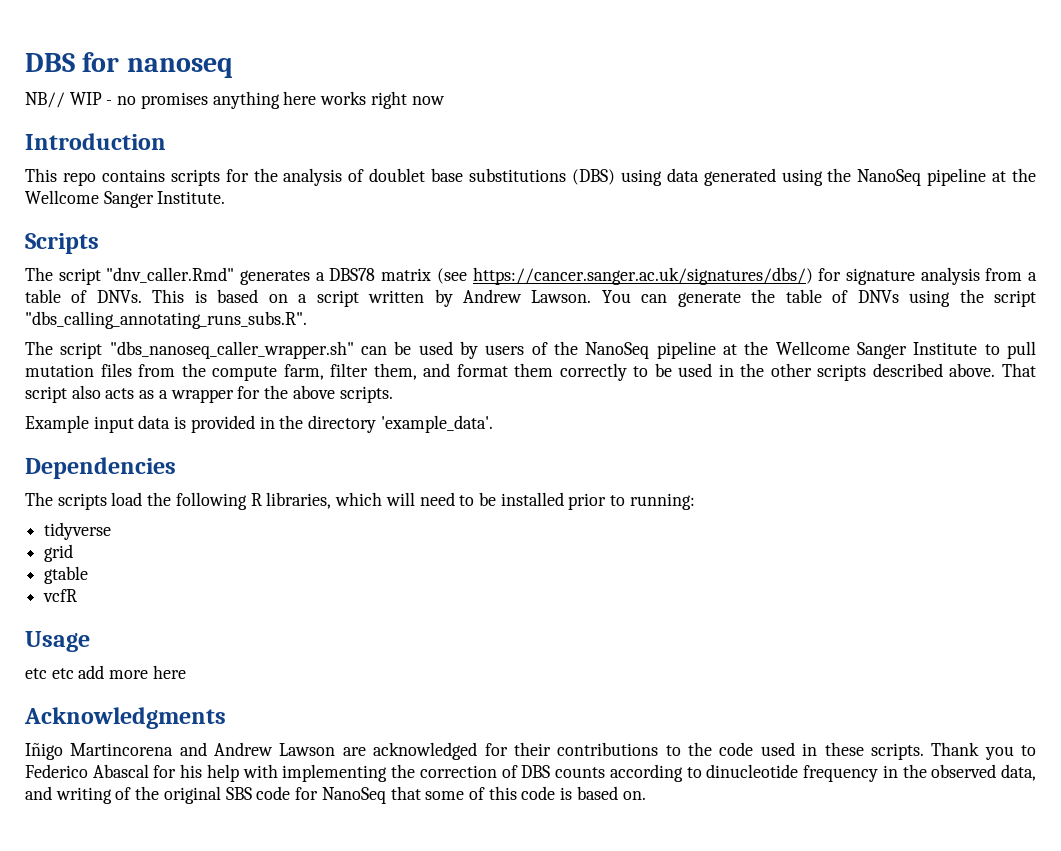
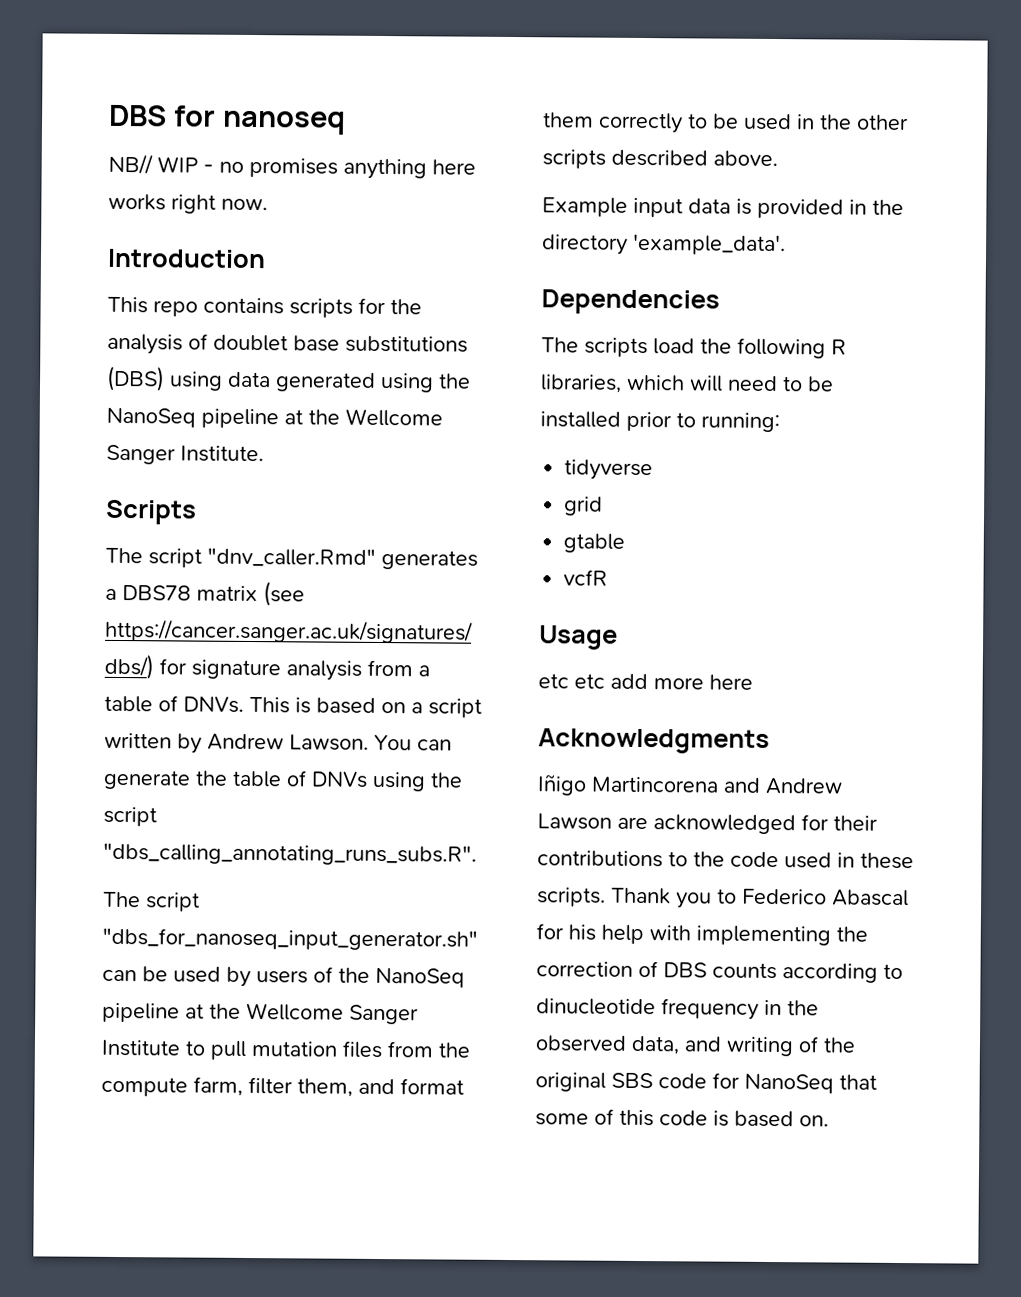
[411,96,445,105] now -> [221,198,268,211] now.
[109,341,354,359] "dbs_nanoseq_caller_wrapper.sh" -> [102,927,478,951] "dbs_for_nanoseq_input_generator.sh"
[1001,363,1036,377] [25,385,393,403] That script also acts as a wrapper for the above scripts. -> (778, 158) none

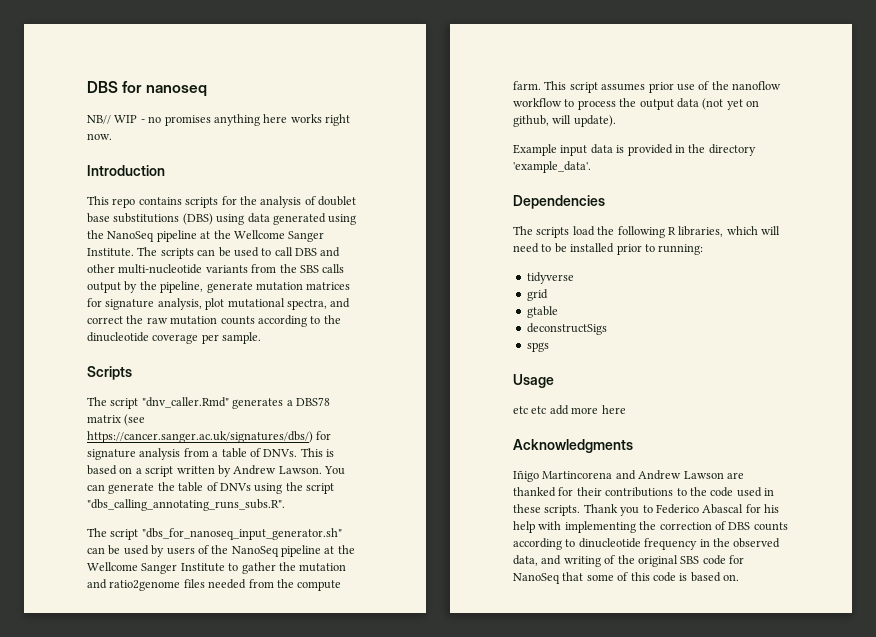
(264, 454) none -> [137,247,341,259] [87,264,345,274] [87,281,351,293] [87,298,351,310] [87,315,341,327] [87,332,262,344] The scripts can be used to call DBS and other multi-nucleotide variants from the SBS calls output by the pipeline, generate mutation matrices for signature analysis, plot mutational spectra, and correct the raw mutation counts according to the dinucleotide coverage per sample.
[210,1040,470,1060] [101,1076,464,1097] [543,112,909,134] [542,149,778,169] pull mutation files from the compute farm, filter them, and format them correctly to be used in the other scripts described above. -> [241,562,347,574] [87,579,342,591] [513,81,781,93] [513,98,759,110] [513,115,616,127] gather the mutation and ratio2genome files needed from the compute farm. This script assumes prior use of the nanoflow workflow to process the output data (not yet on github, will update).
[563,569,609,586] vcfR -> [526,323,607,335] [526,342,549,352] deconstructSigs // spgs
[653,814,796,835] acknowledged -> [513,487,556,497] thanked

